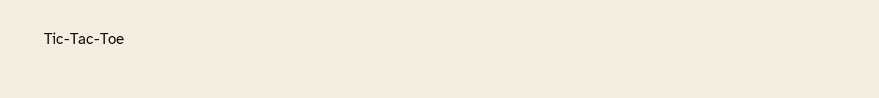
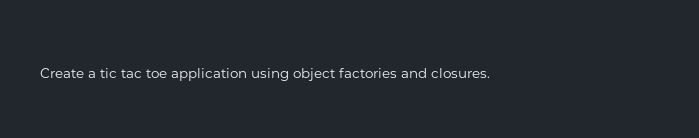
[44,32,124,44] Tic-Tac-Toe -> [40,68,490,81] Create a tic tac toe application using object factories and closures.

